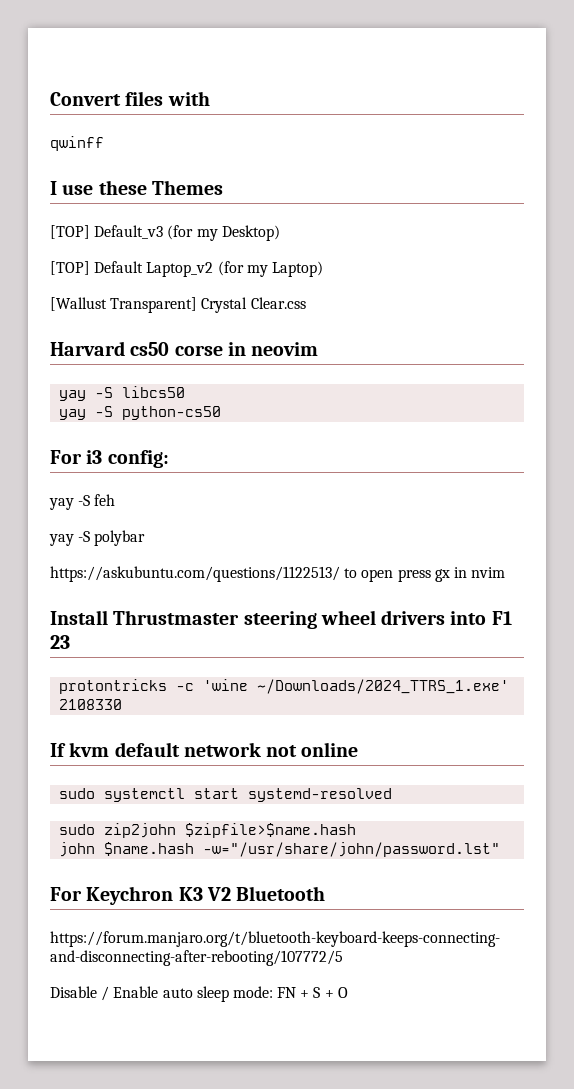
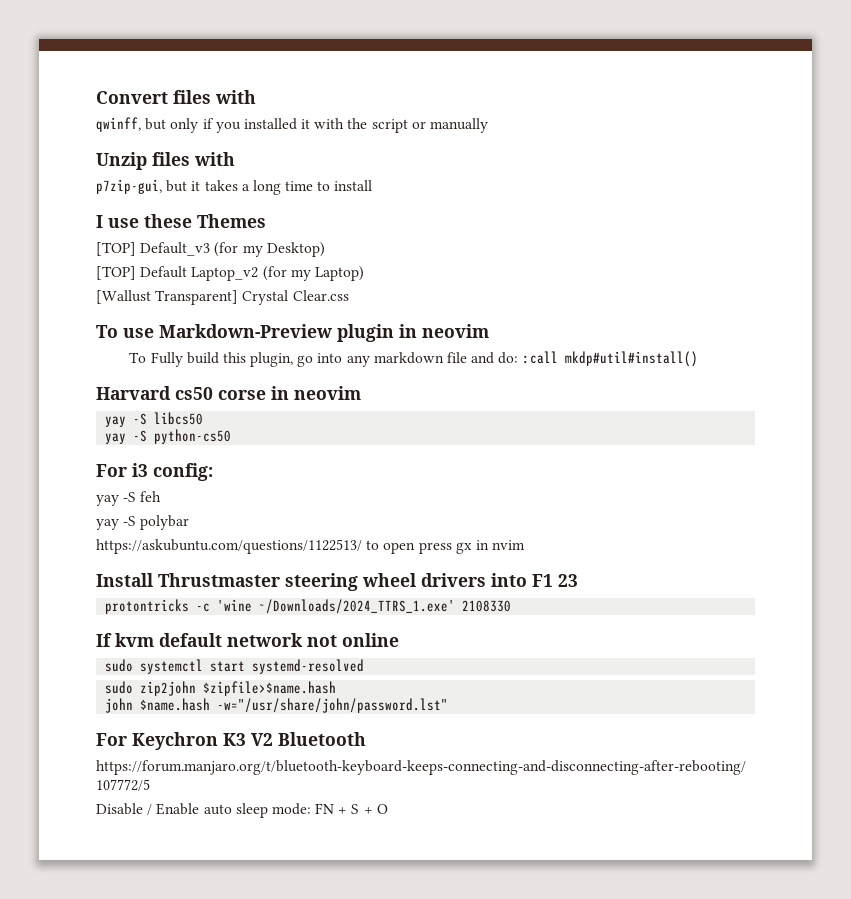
[50,136,104,151] qwinff -> [96,117,489,133] [96,152,235,170] [96,179,373,195] qwinff, but only if you installed it with the script or manually // Unzip files with // p7zip-gui, but it takes a long time to install
(306, 303) none -> [96,324,489,342] [129,351,698,367] // To use Markdown-Preview plugin in neovim // To Fully build this plugin, go into any markdown file and do: :call mkdp#util#install()

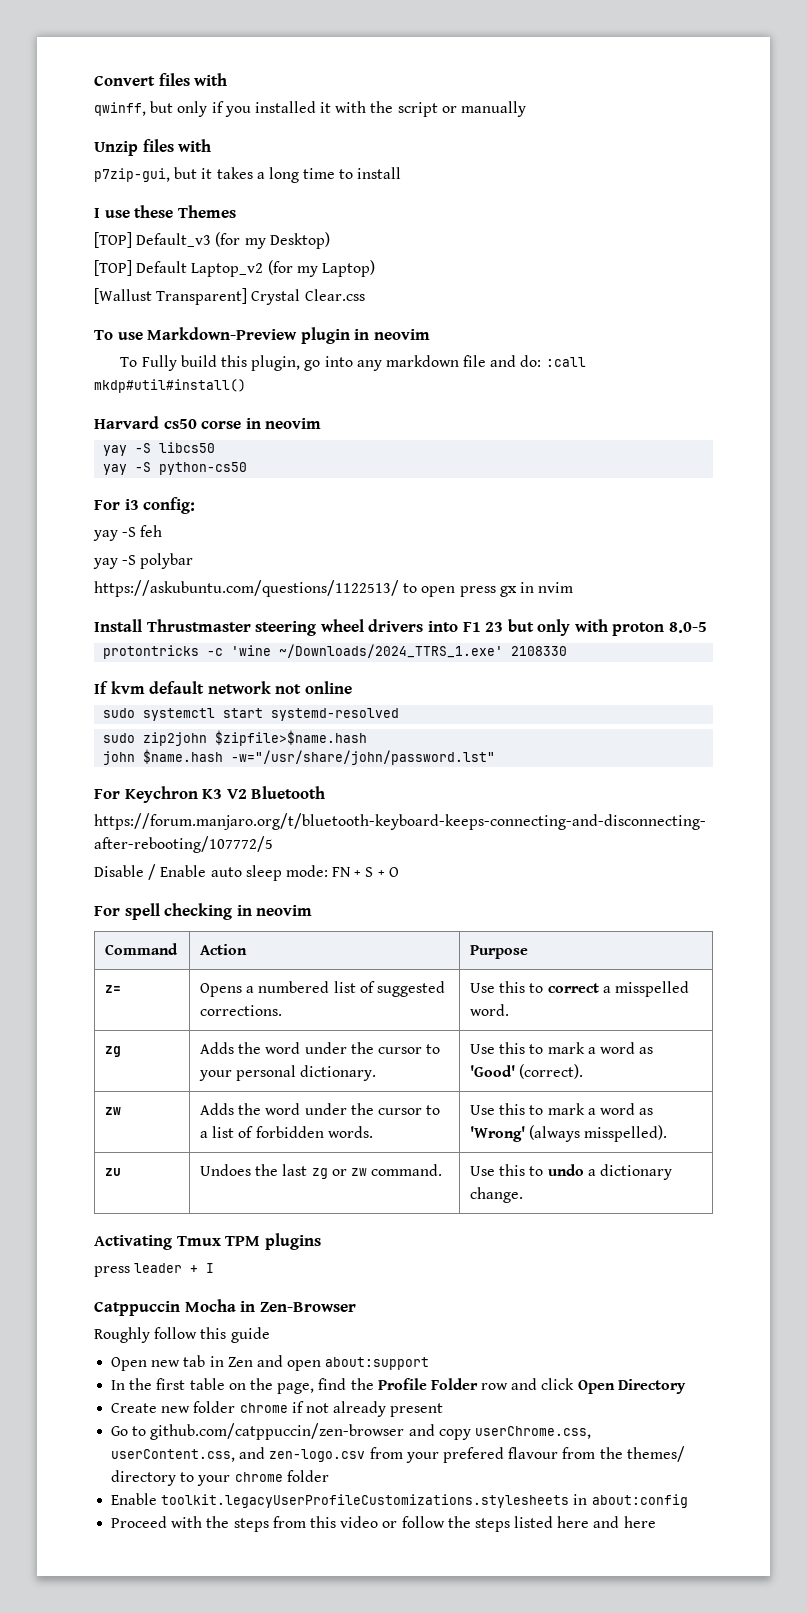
(578, 580) none -> [507,619,708,636] but only with proton 8.0-5
(388, 809) none -> [94,903,313,920] [105,943,179,955] [200,944,248,955] [470,945,529,959] [105,985,122,993] [200,981,446,997] [200,1005,283,1016] [470,981,690,997] [470,1004,510,1016] [105,1046,122,1057] [200,1042,441,1054] [199,1065,377,1081] [470,1042,654,1054] [470,1064,584,1079] [105,1107,122,1115] [200,1103,441,1115] [200,1126,373,1138] [470,1103,654,1115] [470,1125,668,1142] [105,1168,122,1176] [200,1164,443,1179] [470,1164,673,1180] [470,1187,524,1203] [94,1233,321,1250] [94,1263,215,1277] [94,1299,356,1316] [94,1327,270,1343] [111,1355,430,1371] [111,1378,686,1394] [111,1401,444,1417] [111,1423,591,1440] [111,1446,685,1463] [111,1470,329,1486] [111,1493,688,1508] [111,1516,656,1532] // For spell checking in neovim // Command | Action | Purpose // z= | Opens a numbered list of suggested corrections. | Use this to correct a misspelled word. // zg | Adds the word under the cursor to your personal dictionary. | Use this to mark a word as 'Good' (correct). // zw | Adds the word under the cursor to a list of forbidden words. | Use this to mark a word as 'Wrong' (always misspelled). // zu | Undoes the last zg or zw command. | Use this to undo a dictionary change. // Activating Tmux TPM plugins // press leader + I // Catppuccin Mocha in Zen-Browser // Roughly follow this guide // Open new tab in Zen and open about:support // In the first table on the page, find the Profile Folder row and click Open Directory // Create new folder chrome if not already present // Go to github.com/catppuccin/zen-browser and copy userChrome.css, userContent.css, and zen-logo.csv from your prefered flavour from the themes/ directory to your chrome folder // Enable toolkit.legacyUserProfileCustomizations.stylesheets in about:config // Proceed with the steps from this video or follow the steps listed here and here

